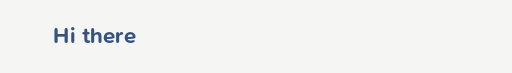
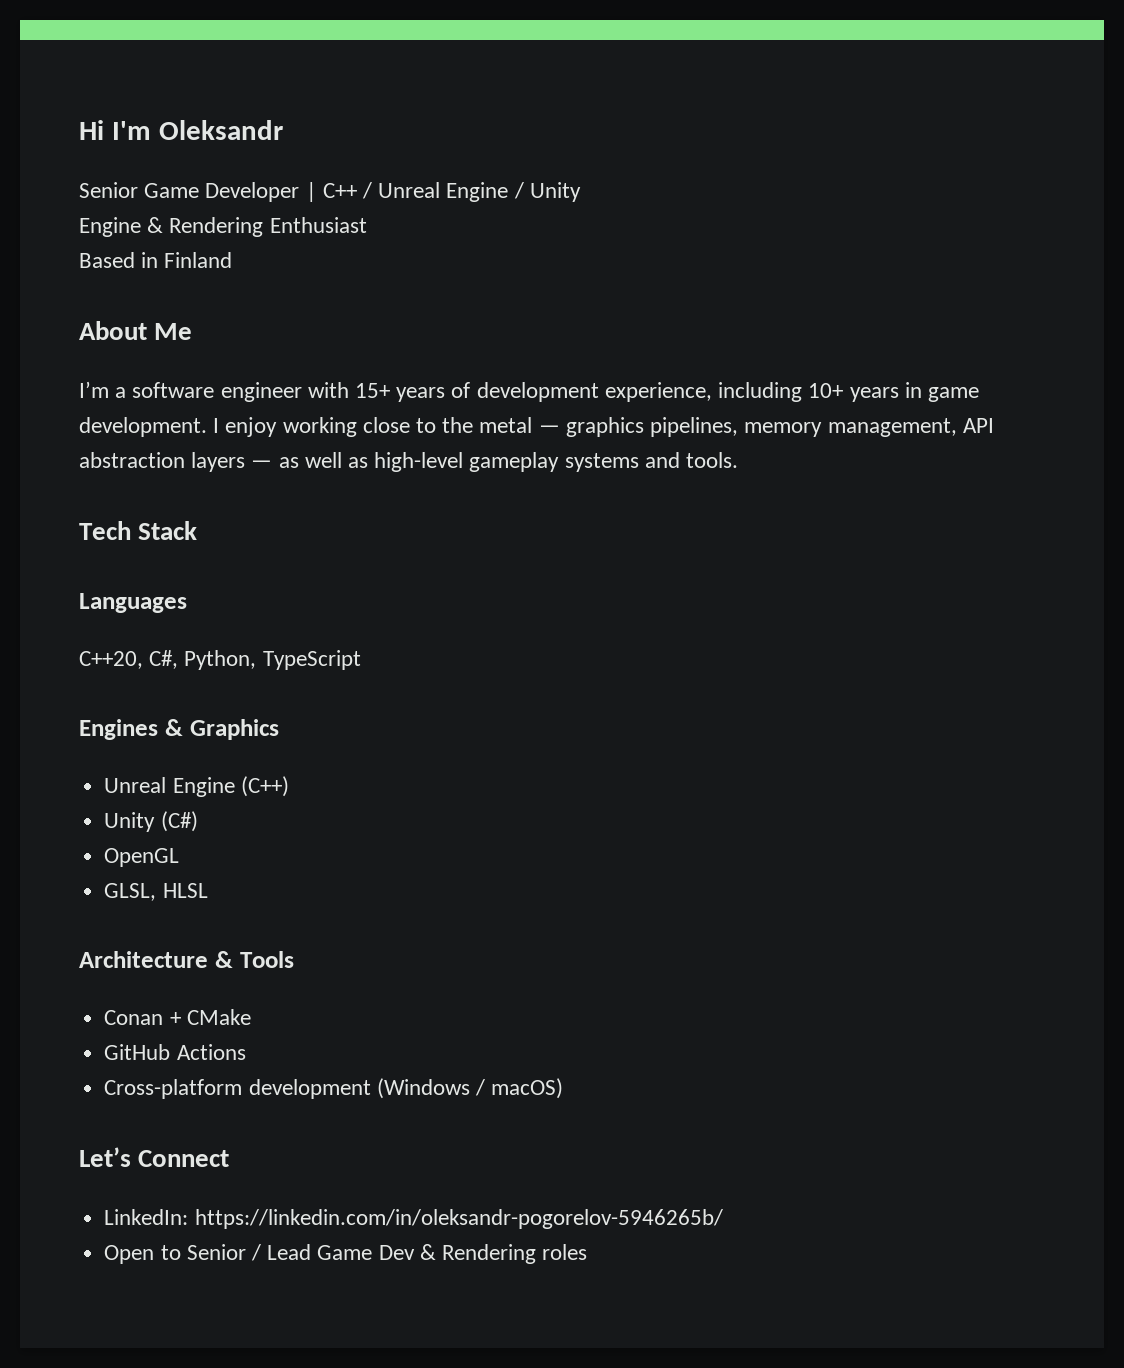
[82,28,137,44] there -> [111,120,283,140] [79,182,581,202] [79,217,367,237] [79,252,233,268] [79,321,193,340] [79,381,979,402] [79,417,994,437] [79,452,739,472] [79,521,198,540] [79,593,187,613] [79,650,361,670] [79,719,279,740] [104,776,289,797] [104,811,198,832] [104,848,180,867] [104,883,208,901] [79,951,294,968] [104,1009,251,1025] [104,1044,246,1060] [104,1078,564,1099] [79,1147,230,1167] [104,1209,723,1229] [104,1244,588,1264] I'm Oleksandr // Senior Game Developer | C++ / Unreal Engine / Unity // Engine & Rendering Enthusiast // Based in Finland // About Me // I’m a software engineer with 15+ years of development experience, including 10+ years in game development. I enjoy working close to the metal — graphics pipelines, memory management, API abstraction layers — as well as high-level gameplay systems and tools. // Tech Stack // Languages // C++20, C#, Python, TypeScript // Engines & Graphics // Unreal Engine (C++) // Unity (C#) // OpenGL // GLSL, HLSL // Architecture & Tools // Conan + CMake // GitHub Actions // Cross-platform development (Windows / macOS) // Let’s Connect // LinkedIn: https://linkedin.com/in/oleksandr-pogorelov-5946265b/ // Open to Senior / Lead Game Dev & Rendering roles

